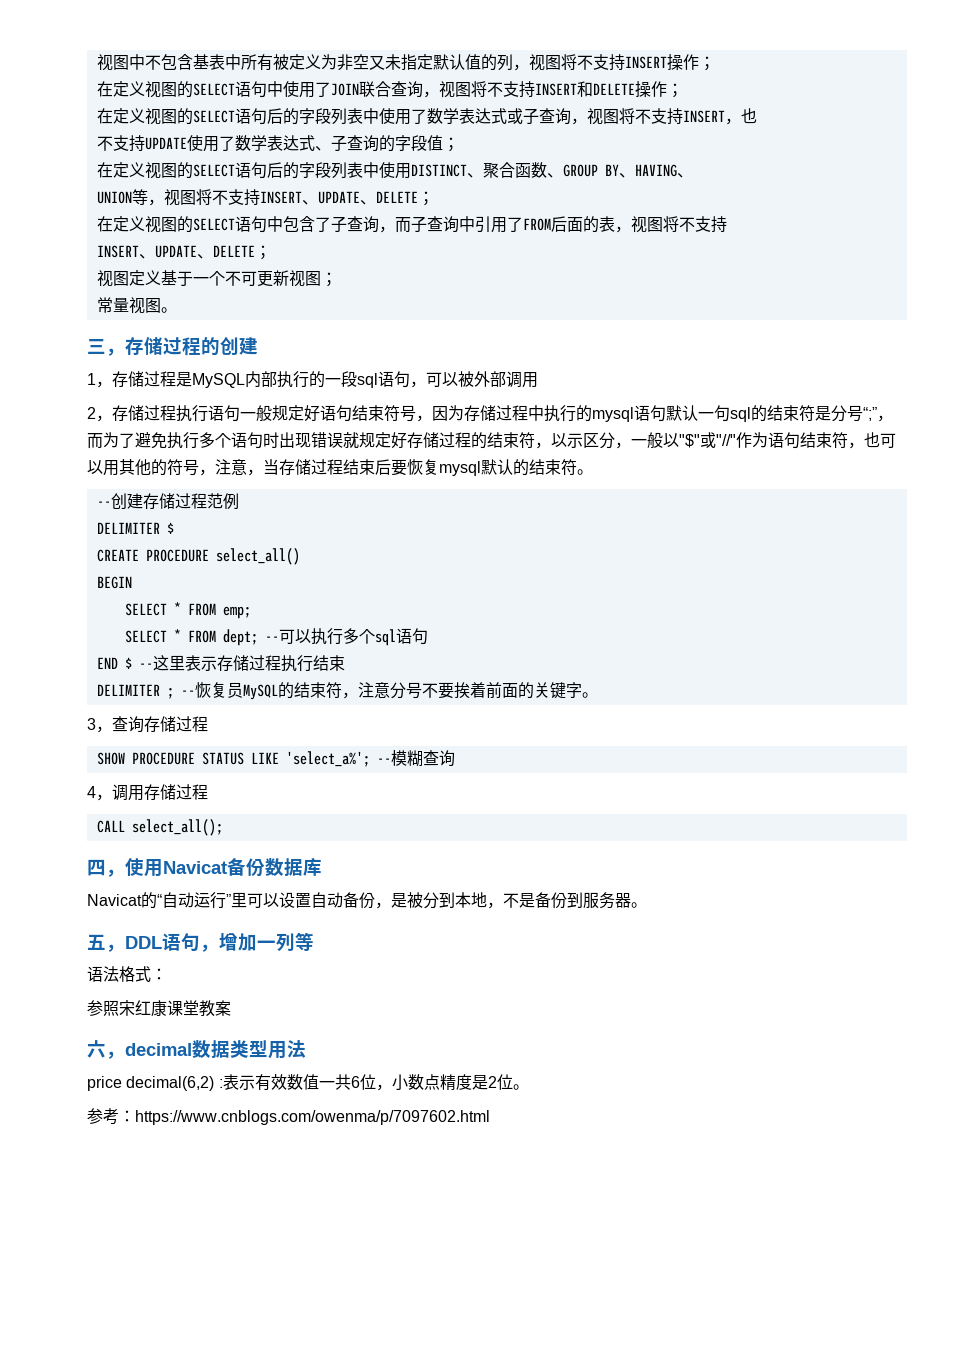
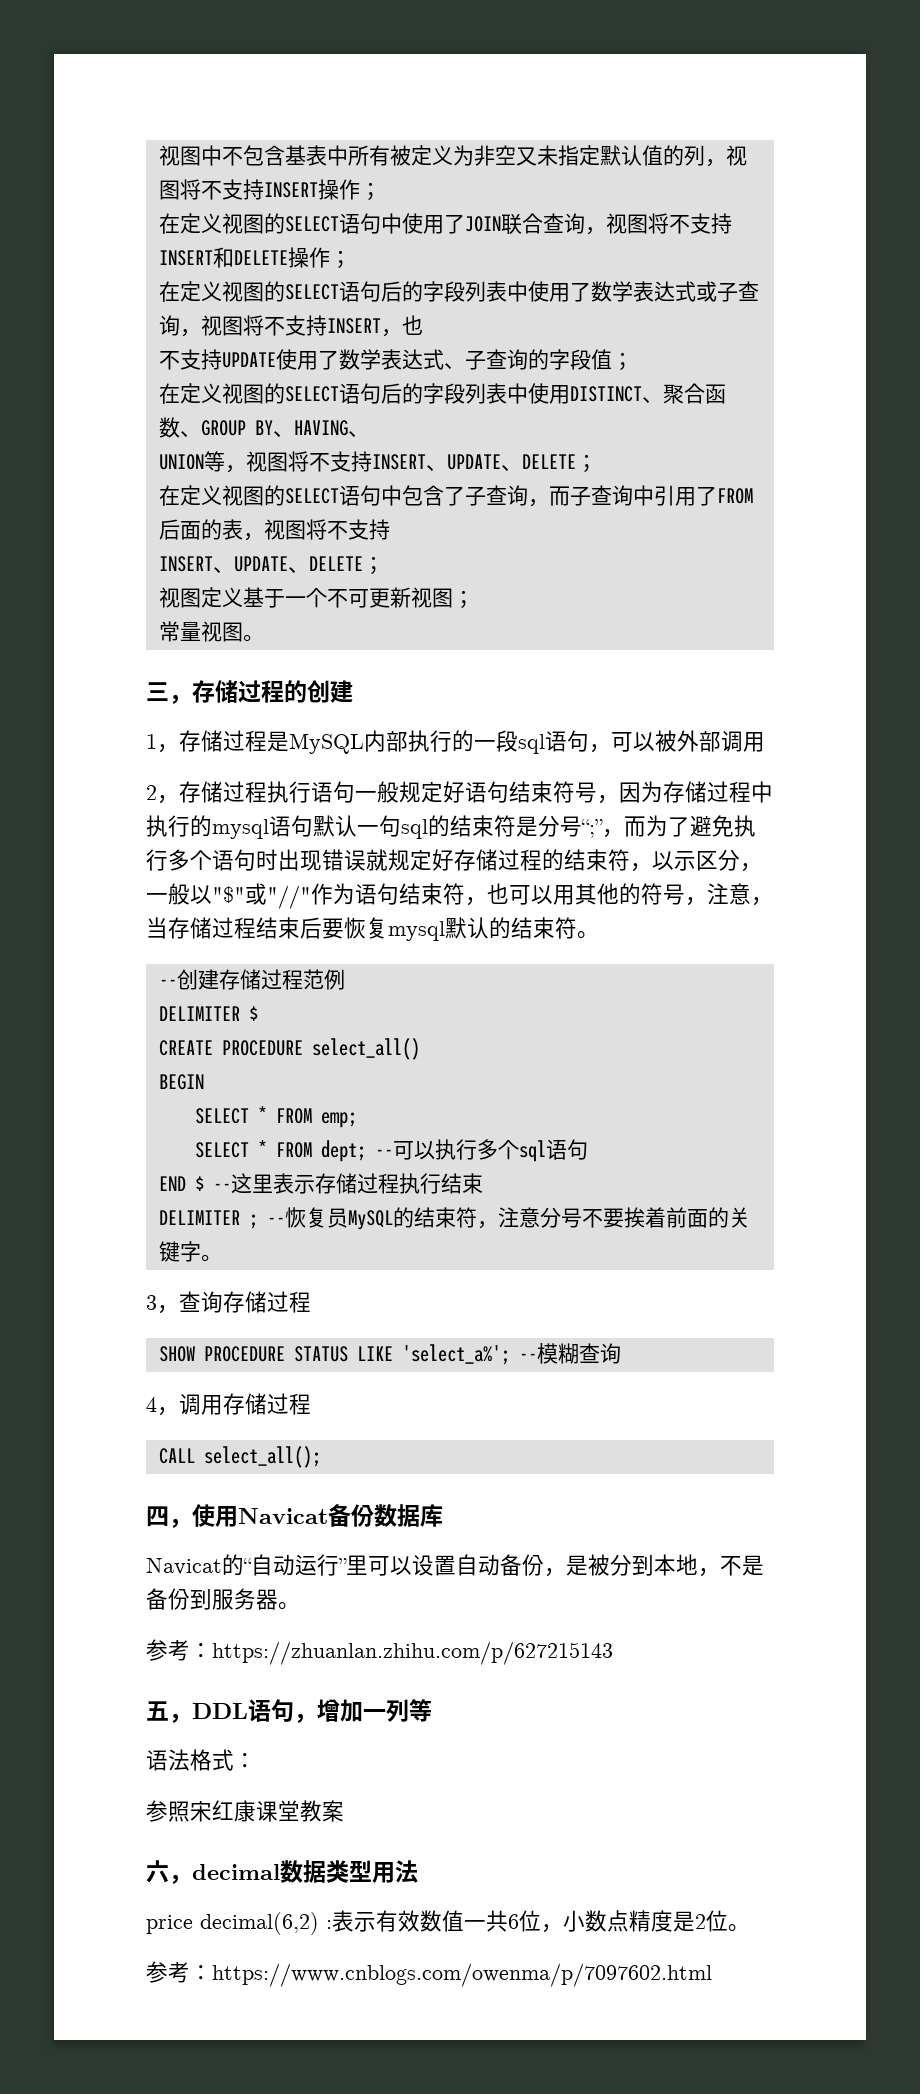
(647, 905) none -> [146,1639,613,1665] // 参考：https://zhuanlan.zhihu.com/p/627215143

